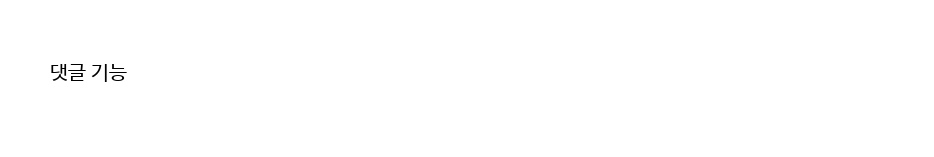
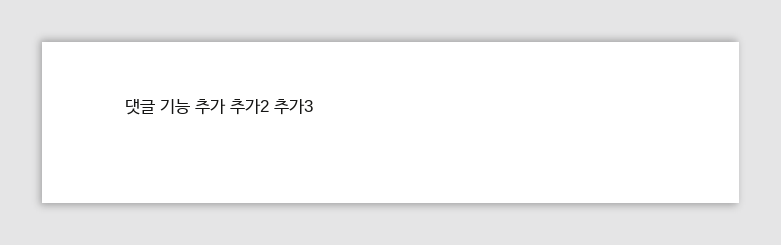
(128, 73) none -> [195,99,313,115] 추가 추가2 추가3

